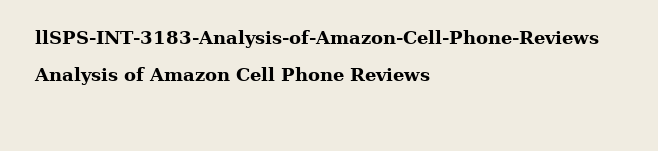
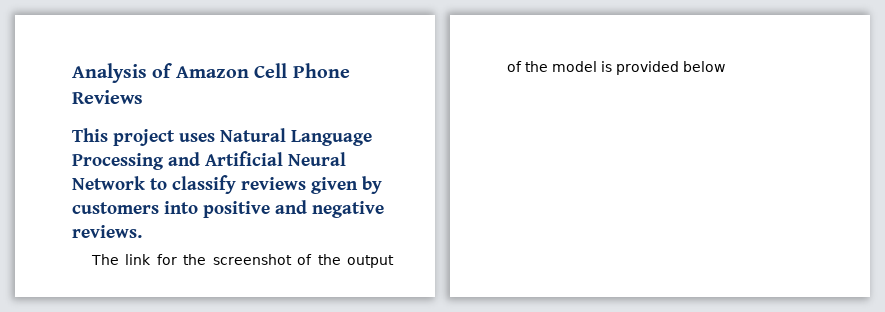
[35,30,599,48] llSPS-INT-3183-Analysis-of-Amazon-Cell-Phone-Reviews // -> (72, 73) none
(430, 74) none -> [72,128,372,146] [72,151,346,170] [72,175,382,194] [72,200,384,218] [72,225,142,238] [90,254,395,268] [507,61,725,75] // This project uses Natural Language Processing and Artificial Neural Network to classify reviews given by customers into positive and negative reviews. // The link for the screenshot of the output of the model is provided below

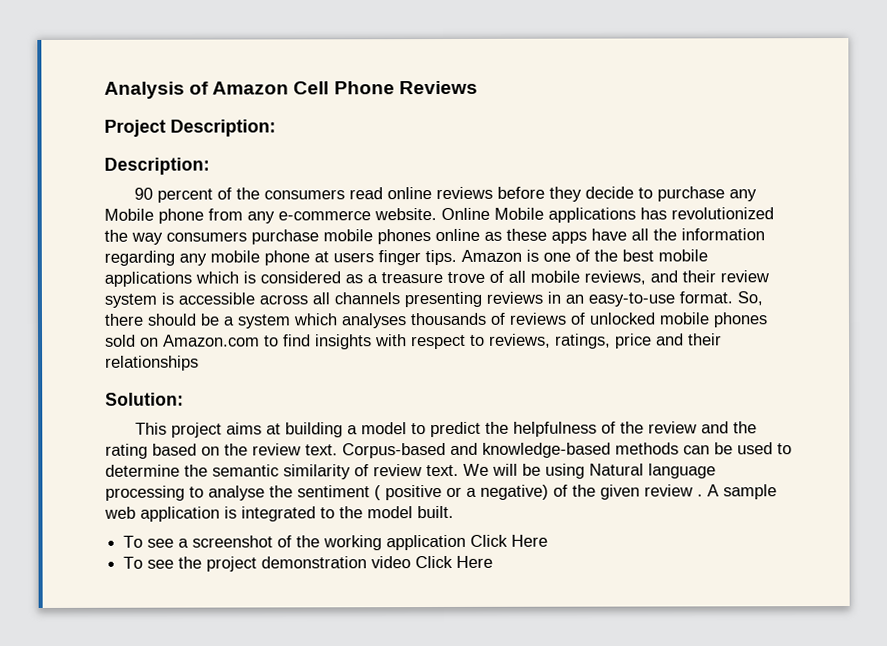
[72,128,372,146] [72,151,346,170] [72,175,382,194] [72,200,384,218] [72,225,142,238] [90,254,395,268] [507,61,725,75] This project uses Natural Language Processing and Artificial Neural Network to classify reviews given by customers into positive and negative reviews. // The link for the screenshot of the output of the model is provided below -> [104,119,276,137] [104,157,210,175] [133,186,757,203] [104,207,774,224] [104,228,765,245] [104,249,708,266] [104,270,769,287] [104,291,763,308] [104,312,768,329] [105,333,722,350] [105,355,199,371] [105,392,184,406] [134,421,757,438] [105,442,792,459] [105,463,716,480] [105,484,777,501] [104,505,454,522] [123,534,549,551] [123,555,494,572] Project Description: // Description: // 90 percent of the consumers read online reviews before they decide to purchase any Mobile phone from any e-commerce website. Online Mobile applications has revolutionized the way consumers purchase mobile phones online as these apps have all the information regarding any mobile phone at users finger tips. Amazon is one of the best mobile applications which is considered as a treasure trove of all mobile reviews, and their review system is accessible across all channels presenting reviews in an easy-to-use format. So, there should be a system which analyses thousands of reviews of unlocked mobile phones sold on Amazon.com to find insights with respect to reviews, ratings, price and their relationships // Solution: // This project aims at building a model to predict the helpfulness of the review and the rating based on the review text. Corpus-based and knowledge-based methods can be used to determine the semantic similarity of review text. We will be using Natural language processing to analyse the sentiment ( positive or a negative) of the given review . A sample web application is integrated to the model built. // To see a screenshot of the working application Click Here // To see the project demonstration video Click Here

